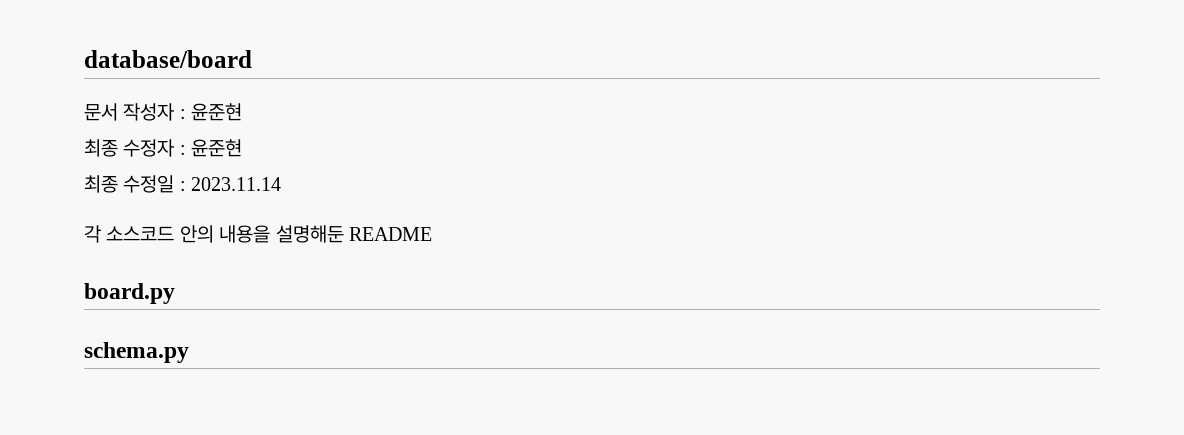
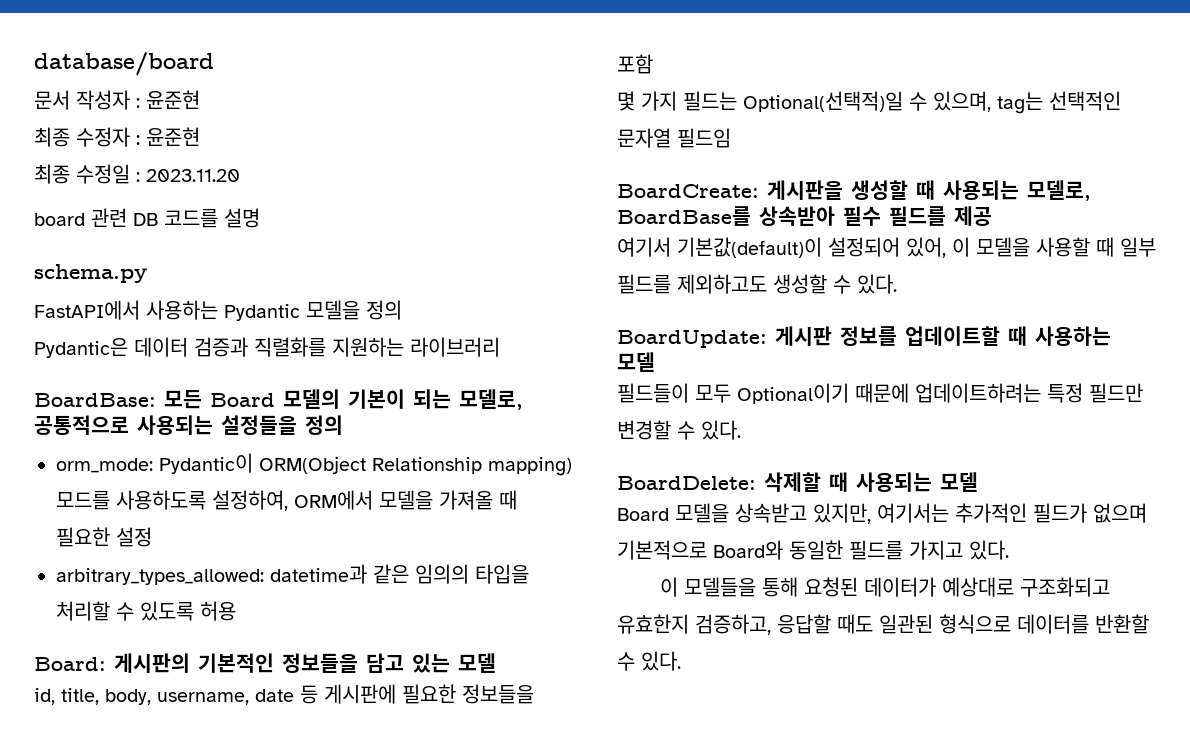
[191,177,282,191] [84,225,432,243] [84,283,175,304] [84,342,189,363] 2023.11.14 // 각 소스코드 안의 내용을 설명해둔 README // board.py // schema.py -> [146,169,240,182] [34,208,260,228] [34,264,147,283] [34,300,402,321] [34,337,500,358] [34,389,523,410] [34,415,343,435] [56,453,572,476] [56,490,517,511] [56,527,152,547] [56,564,529,585] [56,601,236,621] [34,653,496,673] [34,684,534,705] [617,54,653,74] [617,91,1121,114] [617,128,731,148] [617,180,1091,201] [617,206,992,226] [617,237,1156,258] [617,274,897,294] [617,326,1111,348] [617,352,655,372] [617,383,1143,404] [617,420,741,440] [617,472,978,492] [617,503,1147,524] [617,540,1009,560] [659,577,1110,597] [617,614,1149,635] [617,651,681,671] 2023.11.20 // board 관련 DB 코드를 설명 // schema.py // FastAPI에서 사용하는 Pydantic 모델을 정의 // Pydantic은 데이터 검증과 직렬화를 지원하는 라이브러리 // BoardBase: 모든 Board 모델의 기본이 되는 모델로, 공통적으로 사용되는 설정들을 정의 // orm_mode: Pydantic이 ORM(Object Relationship mapping) 모드를 사용하도록 설정하여, ORM에서 모델을 가져올 때 필요한 설정 // arbitrary_types_allowed: datetime과 같은 임의의 타입을 처리할 수 있도록 허용 // Board: 게시판의 기본적인 정보들을 담고 있는 모델 // id, title, body, username, date 등 게시판에 필요한 정보들을 포함 // 몇 가지 필드는 Optional(선택적)일 수 있으며, tag는 선택적인 문자열 필드임 // BoardCreate: 게시판을 생성할 때 사용되는 모델로, BoardBase를 상속받아 필수 필드를 제공 // 여기서 기본값(default)이 설정되어 있어, 이 모델을 사용할 때 일부 필드를 제외하고도 생성할 수 있다. // BoardUpdate: 게시판 정보를 업데이트할 때 사용하는 모델 // 필드들이 모두 Optional이기 때문에 업데이트하려는 특정 필드만 변경할 수 있다. // BoardDelete: 삭제할 때 사용되는 모델 // Board 모델을 상속받고 있지만, 여기서는 추가적인 필드가 없으며 기본적으로 Board와 동일한 필드를 가지고 있다. // 이 모델들을 통해 요청된 데이터가 예상대로 구조화되고 유효한지 검증하고, 응답할 때도 일관된 형식으로 데이터를 반환할 수 있다.

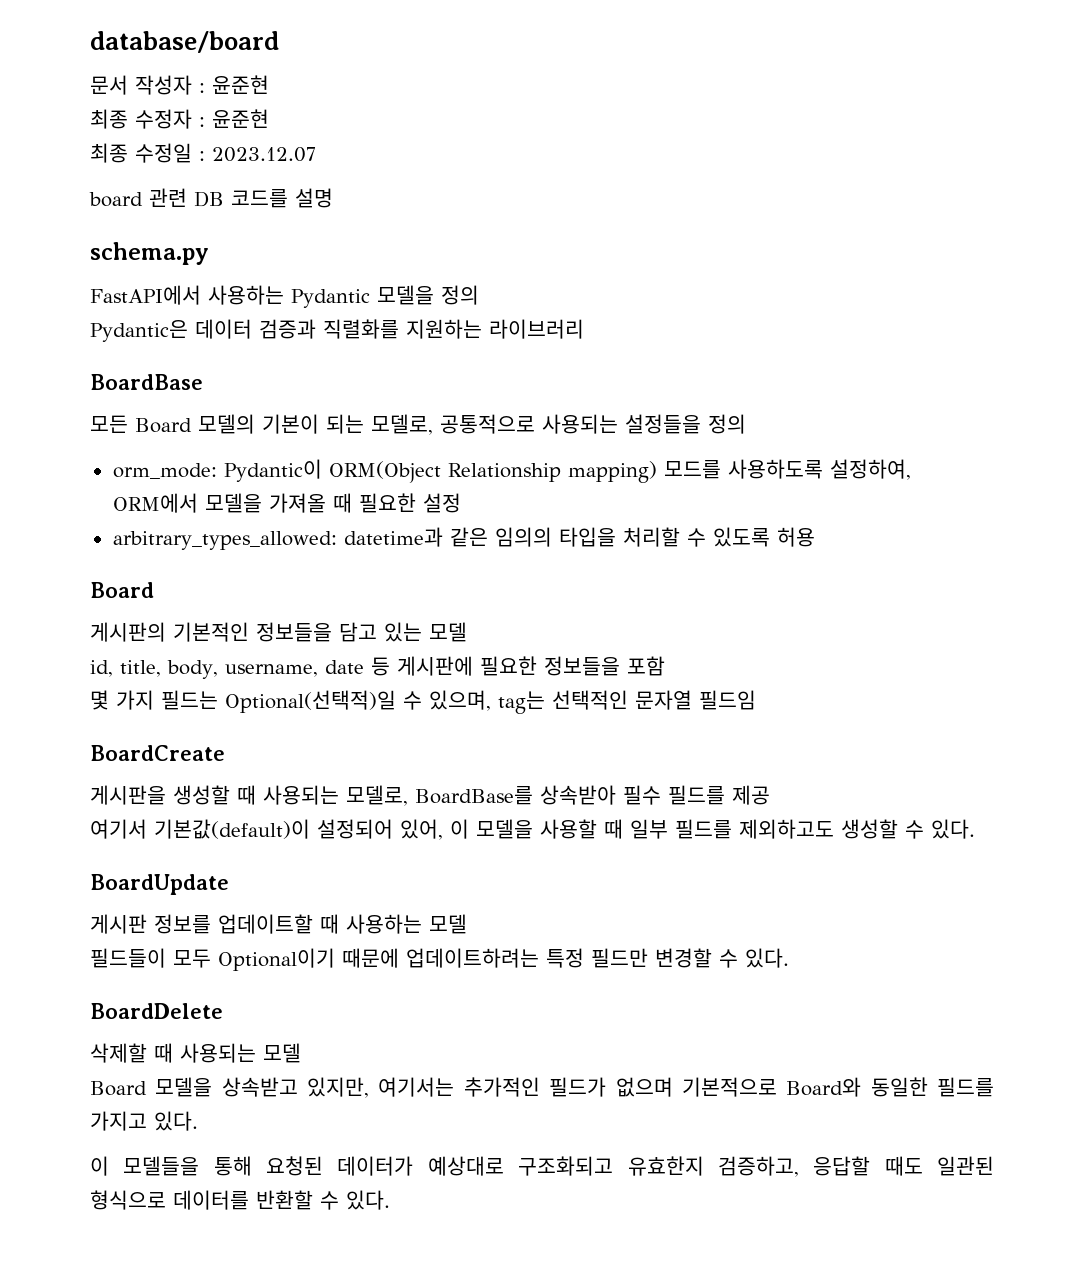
[146,169,240,182] 2023.11.20 -> [212,147,316,162] 2023.12.07
[34,393,156,407] BoardBase: -> [90,374,203,390] BoardBase //
[34,657,106,671] Board: -> [90,582,154,598] Board //
[617,184,759,198] BoardCreate: -> [90,745,225,761] BoardCreate //
[617,330,767,348] BoardUpdate: -> [90,874,229,895] BoardUpdate //
[617,476,756,490] BoardDelete: -> [90,1003,223,1019] BoardDelete //

